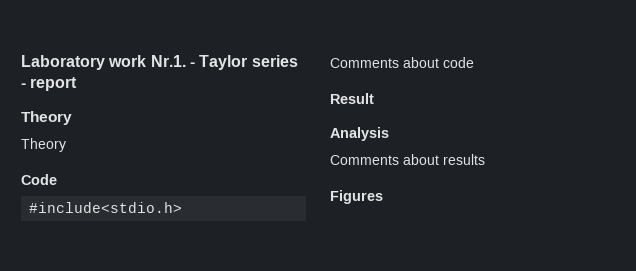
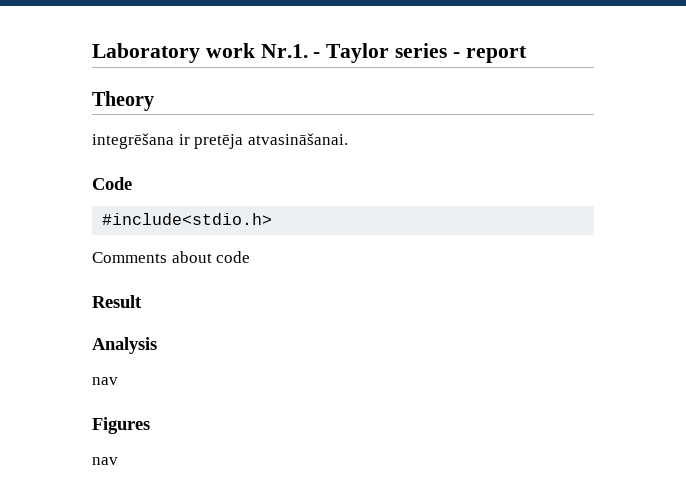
[21,138,66,152] Theory -> [92,133,348,149] integrēšana ir pretēja atvasināšanai.
[330,154,485,165] Comments about results -> [92,377,118,385] nav
(383, 197) none -> [92,457,118,465] // nav

